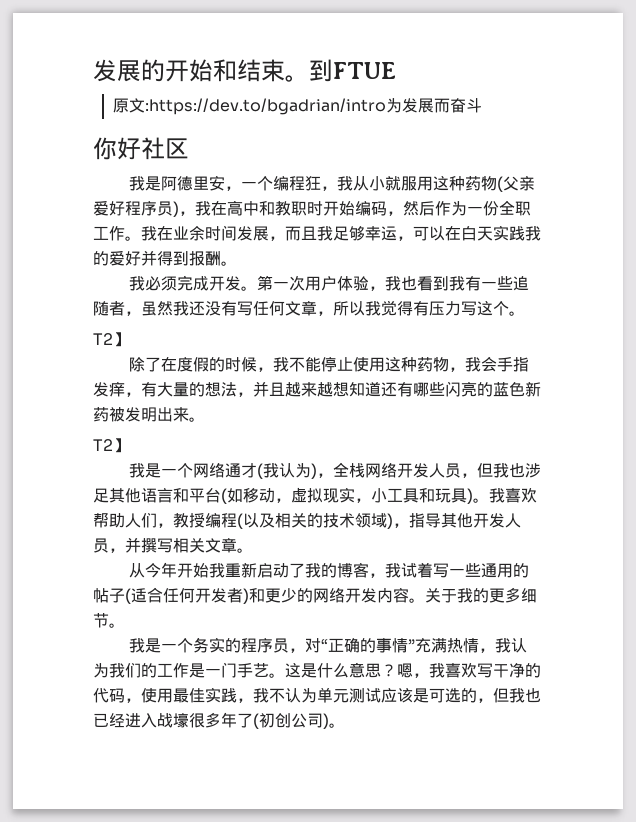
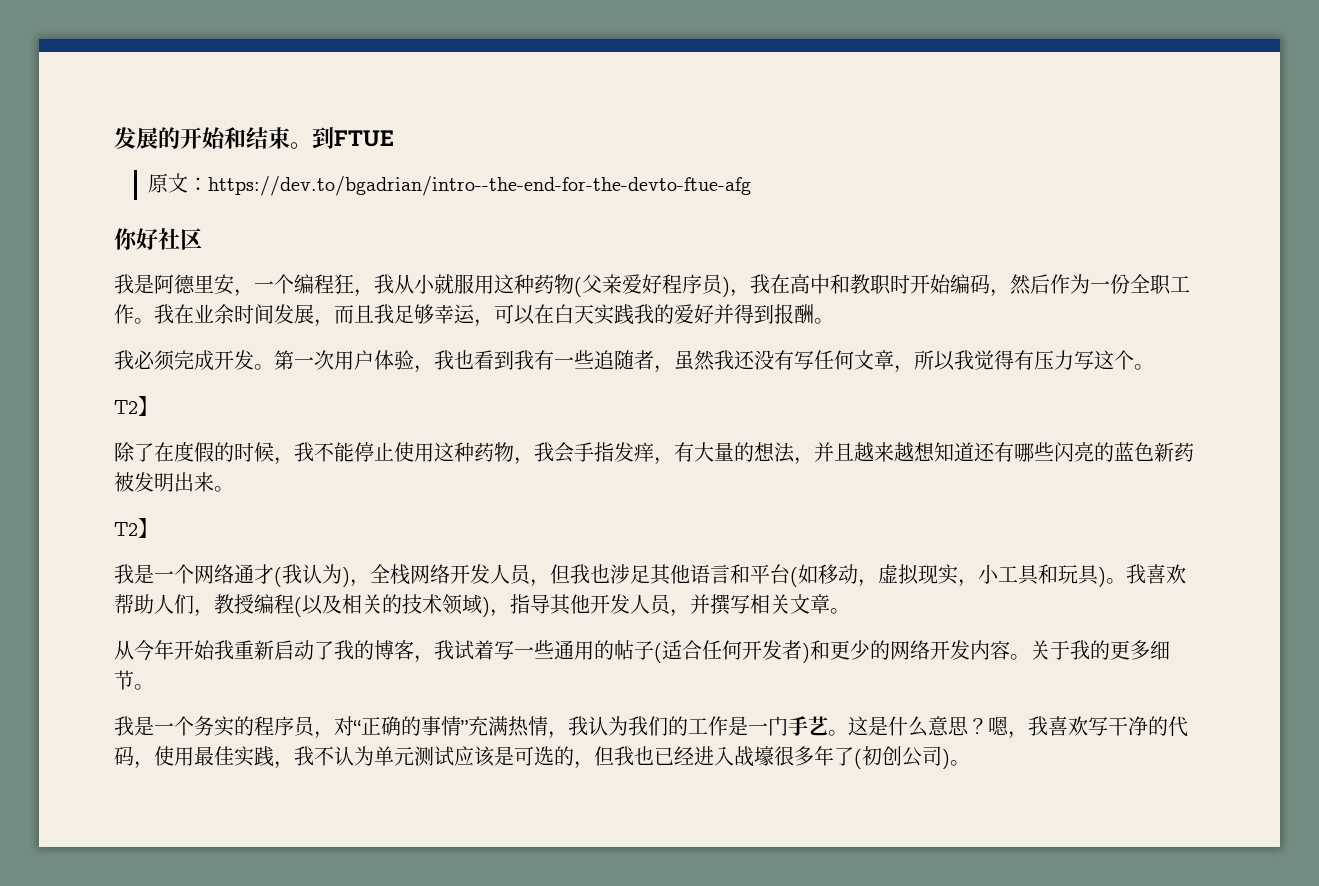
[144,98,482,115] :https://dev.to/bgadrian/intro为发展而奋斗 -> [188,176,752,196] ：https://dev.to/bgadrian/intro--the-end-for-the-devto-ftue-afg

